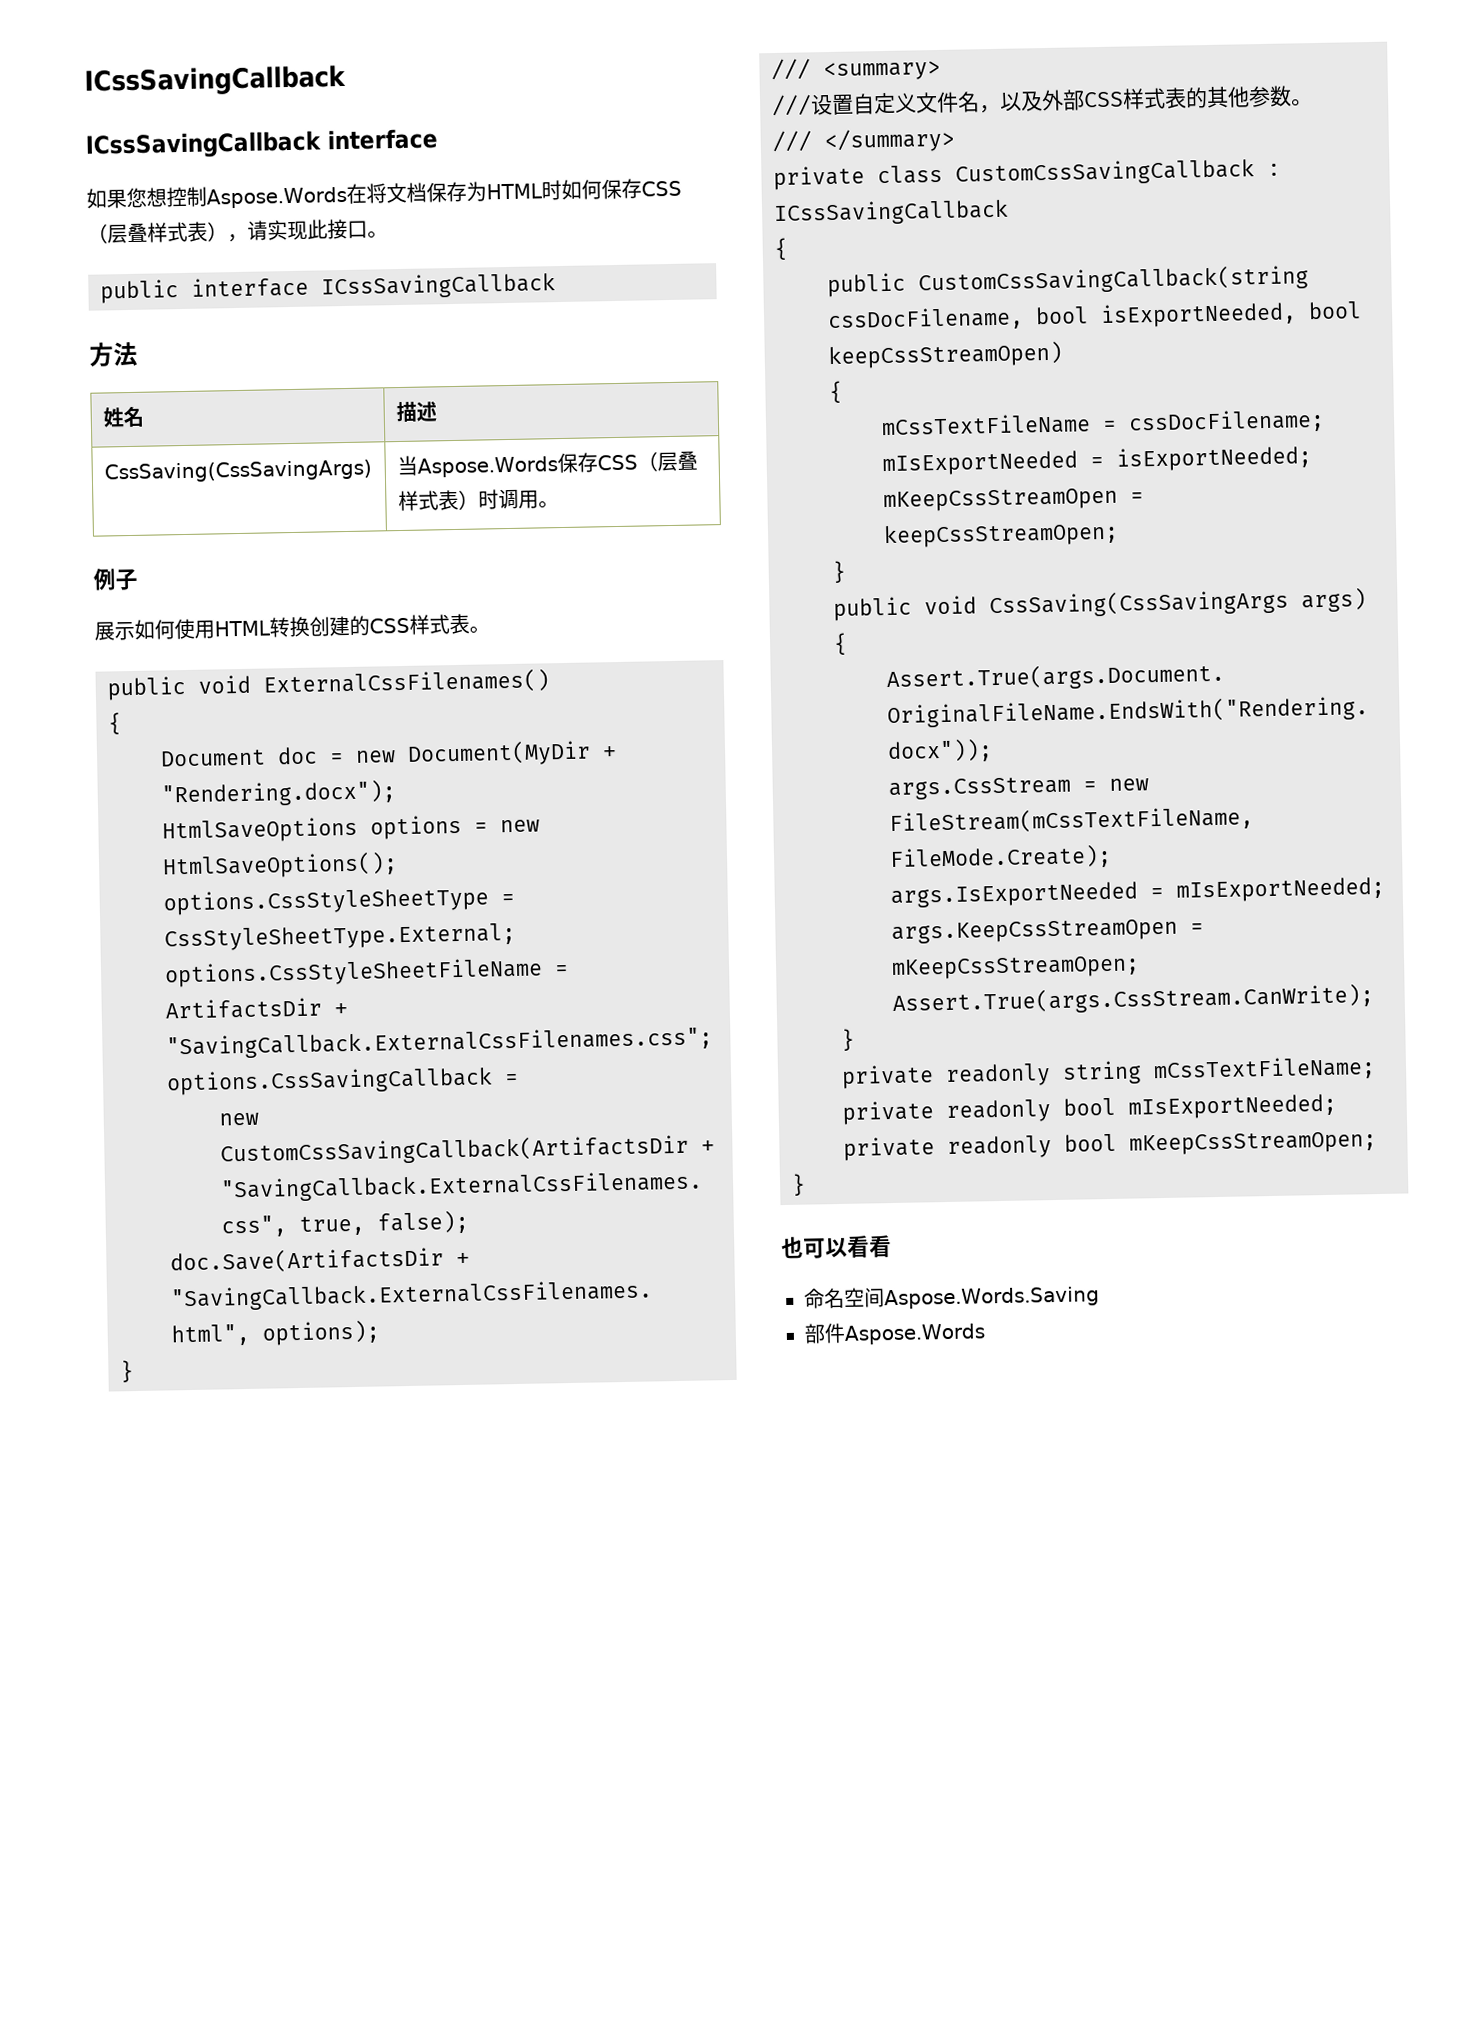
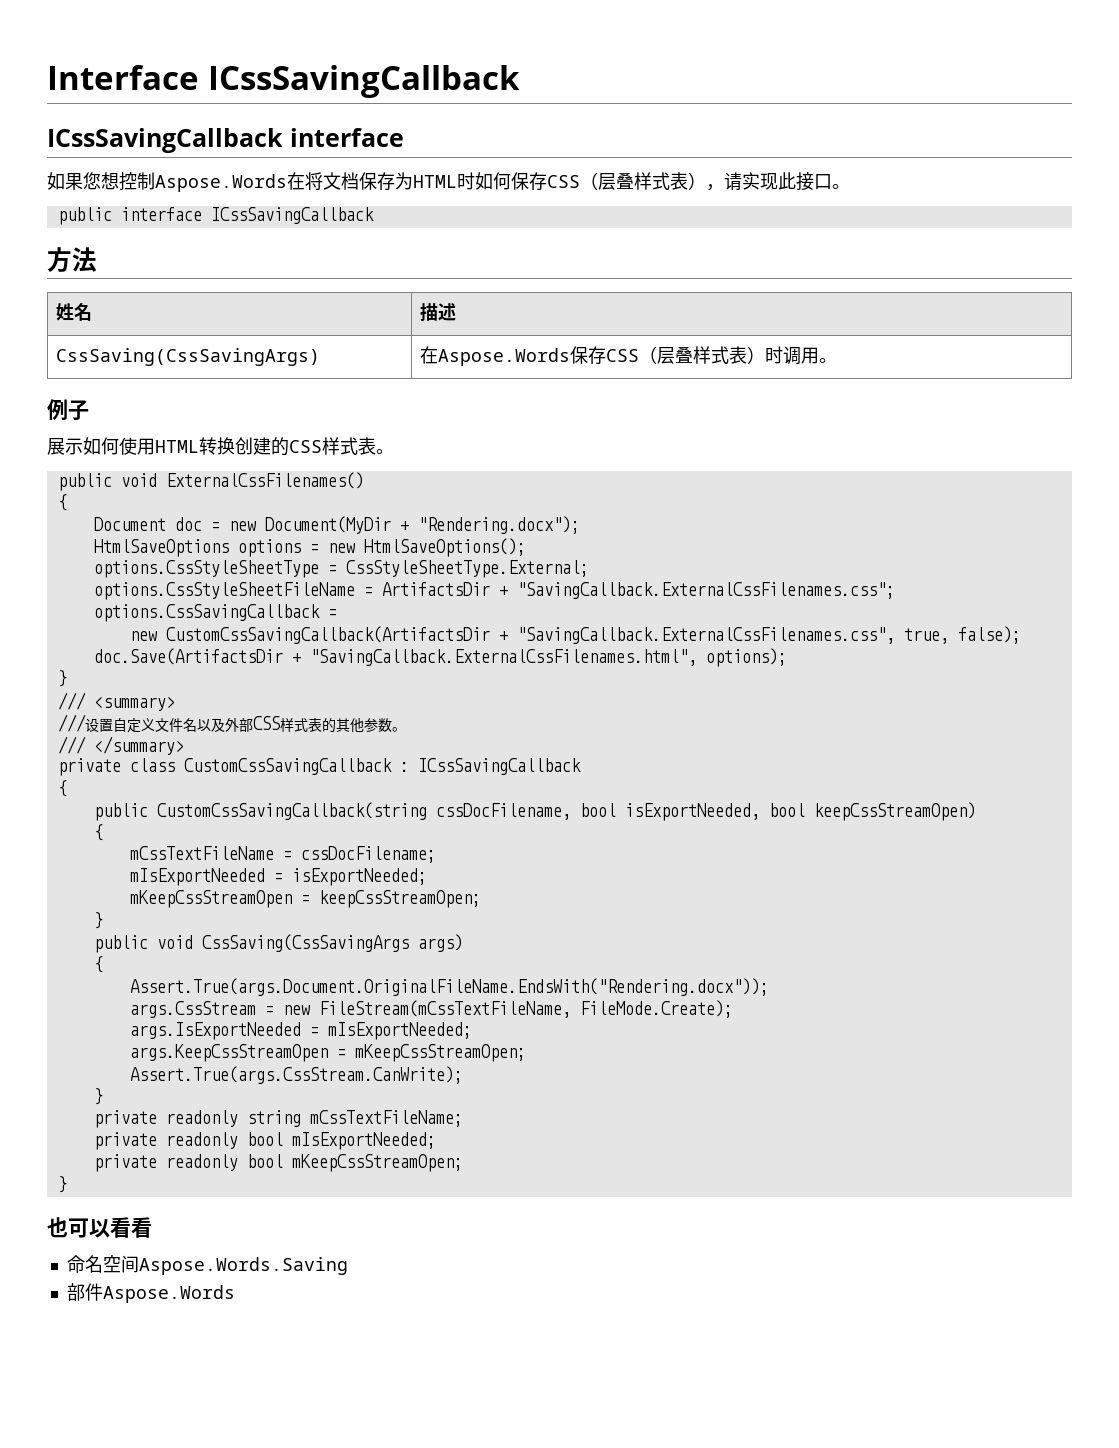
(84, 80) none -> [47,65,199,90] Interface
[396,455,418,477] 当 -> [420,346,439,364] 在
[979,104,1001,114] ， -> (197, 725) none

